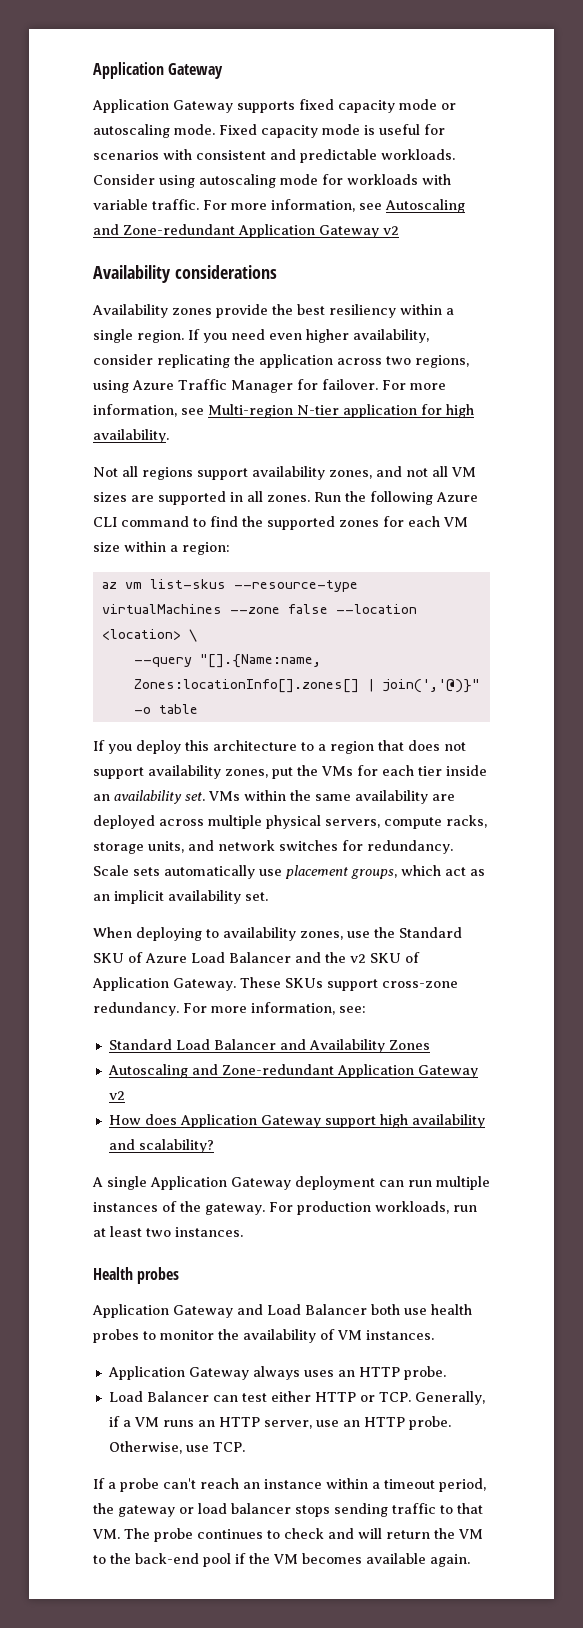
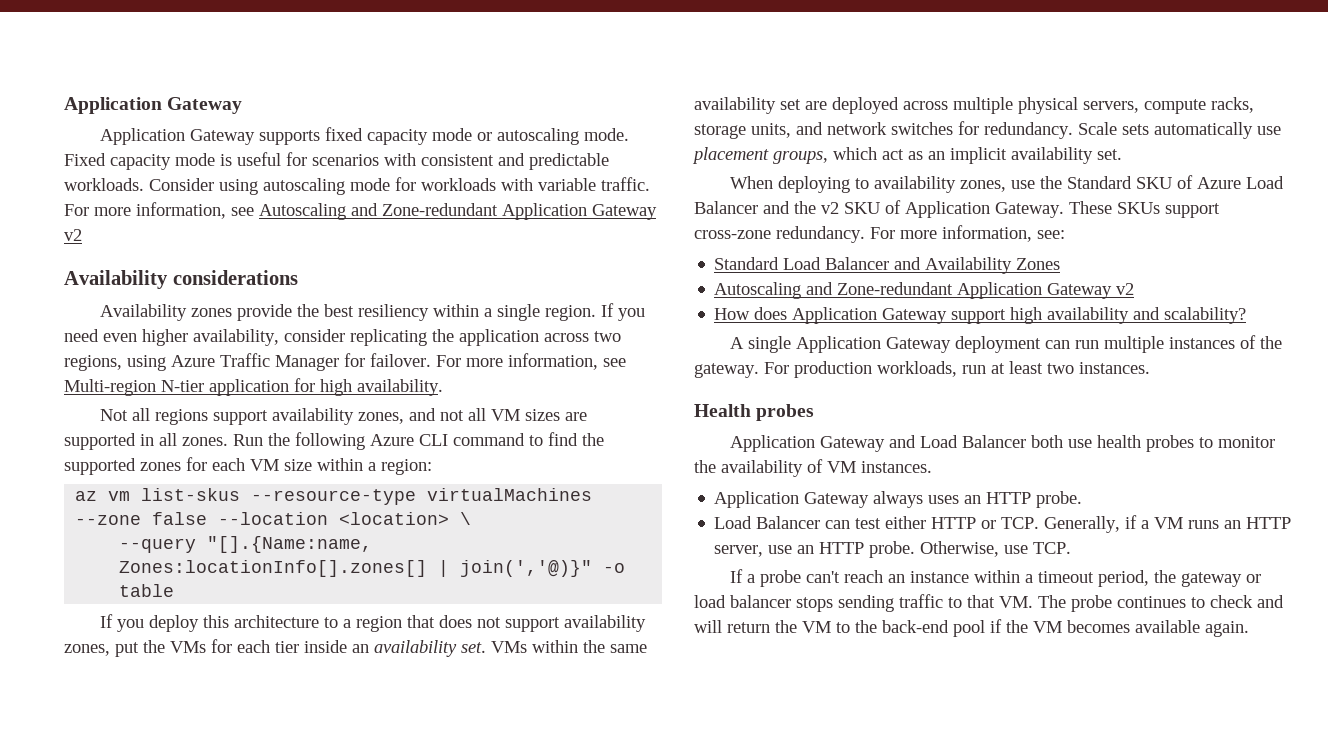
(428, 797) none -> [780,99,801,110] set

